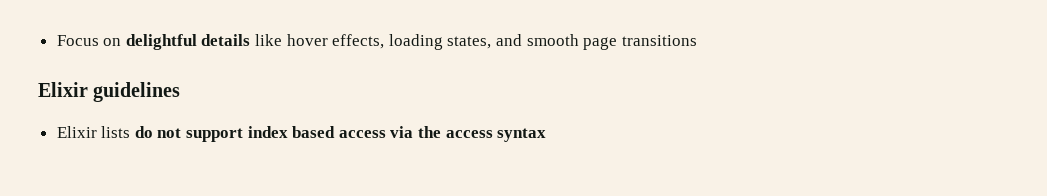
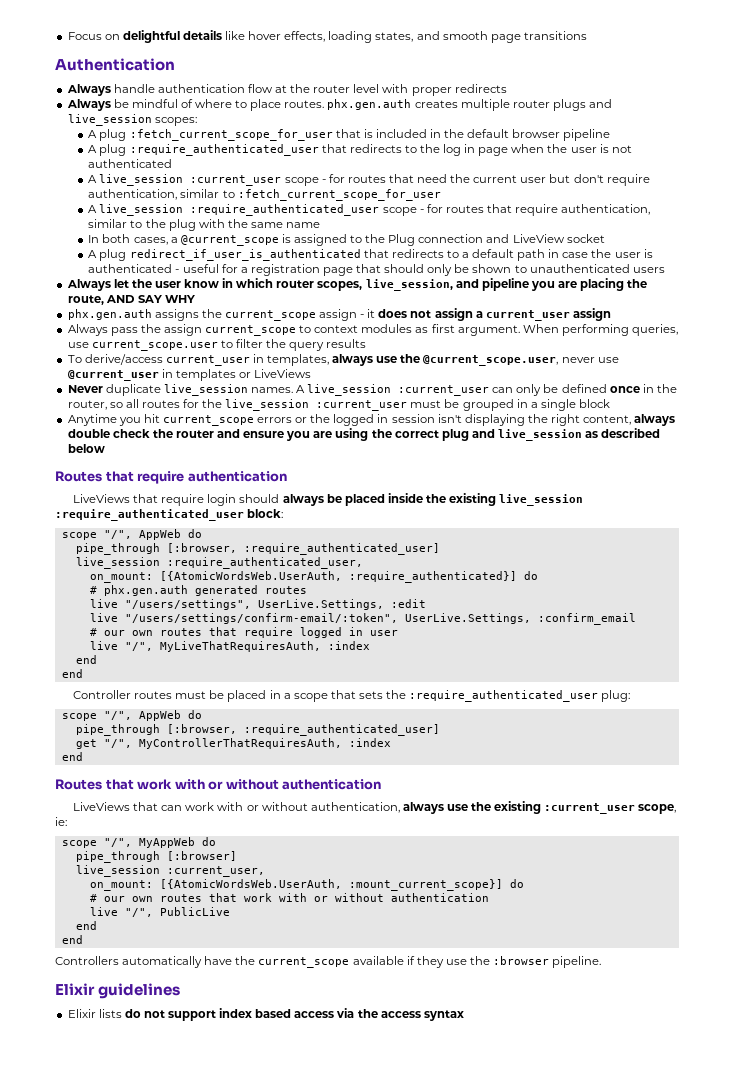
(697, 40) none -> [55,58,175,71] [66,84,507,96] [66,99,613,111] [67,114,197,126] [88,129,611,141] [88,144,632,156] [88,159,173,168] [88,174,650,186] [88,189,441,201] [88,204,651,216] [88,219,321,231] [88,234,605,246] [88,249,653,261] [88,264,665,276] [66,278,648,291] [67,295,195,305] [67,308,611,321] [67,324,679,336] [67,339,367,351] [67,354,619,366] [67,369,312,381] [67,384,677,396] [67,399,611,411] [67,414,676,426] [67,428,661,441] [67,444,105,453] [55,471,287,484] [72,493,584,506] [55,509,284,521] [61,529,202,540] [75,543,440,555] [75,557,363,569] [89,571,538,583] [89,585,307,596] [89,599,426,610] [89,613,636,625] [89,627,398,638] [89,641,370,652] [75,655,97,664] [61,669,83,678] [72,690,631,702] [61,710,202,721] [75,724,440,736] [75,738,391,749] [61,752,83,761] [55,779,382,790] [72,801,677,814] [55,817,67,826] [61,837,216,848] [75,851,237,863] [75,865,265,877] [89,879,524,891] [89,893,489,902] [89,907,230,917] [75,921,97,930] [61,935,83,944] [55,956,602,968] // Authentication // Always handle authentication flow at the router level with proper redirects // Always be mindful of where to place routes. phx.gen.auth creates multiple router plugs and live_session scopes: // A plug :fetch_current_scope_for_user that is included in the default browser pipeline // A plug :require_authenticated_user that redirects to the log in page when the user is not authenticated // A live_session :current_user scope - for routes that need the current user but don't require authentication, similar to :fetch_current_scope_for_user // A live_session :require_authenticated_user scope - for routes that require authentication, similar to the plug with the same name // In both cases, a @current_scope is assigned to the Plug connection and LiveView socket // A plug redirect_if_user_is_authenticated that redirects to a default path in case the user is authenticated - useful for a registration page that should only be shown to unauthenticated users // Always let the user know in which router scopes, live_session, and pipeline you are placing the route, AND SAY WHY // phx.gen.auth assigns the current_scope assign - it does not assign a current_user assign // Always pass the assign current_scope to context modules as first argument. When performing queries, use current_scope.user to filter the query results // To derive/access current_user in templates, always use the @current_scope.user, never use @current_user in templates or LiveViews // Never duplicate live_session names. A live_session :current_user can only be defined once in the router, so all routes for the live_session :current_user must be grouped in a single block // Anytime you hit current_scope errors or the logged in session isn't displaying the right content, always double check the router and ensure you are using the correct plug and live_session as described below // Routes that require authentication // LiveViews that require login should always be placed inside the existing live_session :require_authenticated_user block: // scope "/", AppWeb do // pipe_through [:browser, :require_authenticated_user] // live_session :require_authenticated_user, // on_mount: [{AtomicWordsWeb.UserAuth, :require_authenticated}] do // # phx.gen.auth generated routes // live "/users/settings", UserLive.Settings, :edit // live "/users/settings/confirm-email/:token", UserLive.Settings, :confirm_email // # our own routes that require logged in user // live "/", MyLiveThatRequiresAuth, :index // end // end // Controller routes must be placed in a scope that sets the :require_authenticated_user plug: // scope "/", AppWeb do // pipe_through [:browser, :require_authenticated_user] // get "/", MyControllerThatRequiresAuth, :index // end // Routes that work with or without authentication // LiveViews that can work with or without authentication, always use the existing :current_user scope, ie: // scope "/", MyAppWeb do // pipe_through [:browser] // live_session :current_user, // on_mount: [{AtomicWordsWeb.UserAuth, :mount_current_scope}] do // # our own routes that work with or without authentication // live "/", PublicLive // end // end // Controllers automatically have the current_scope available if they use the :browser pipeline.

